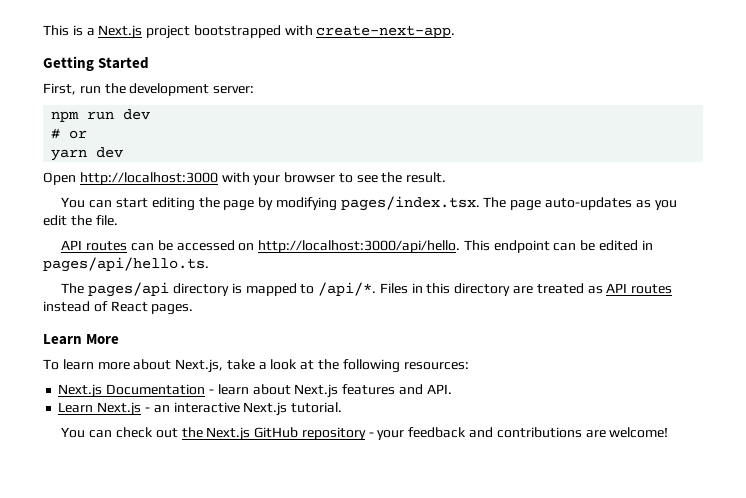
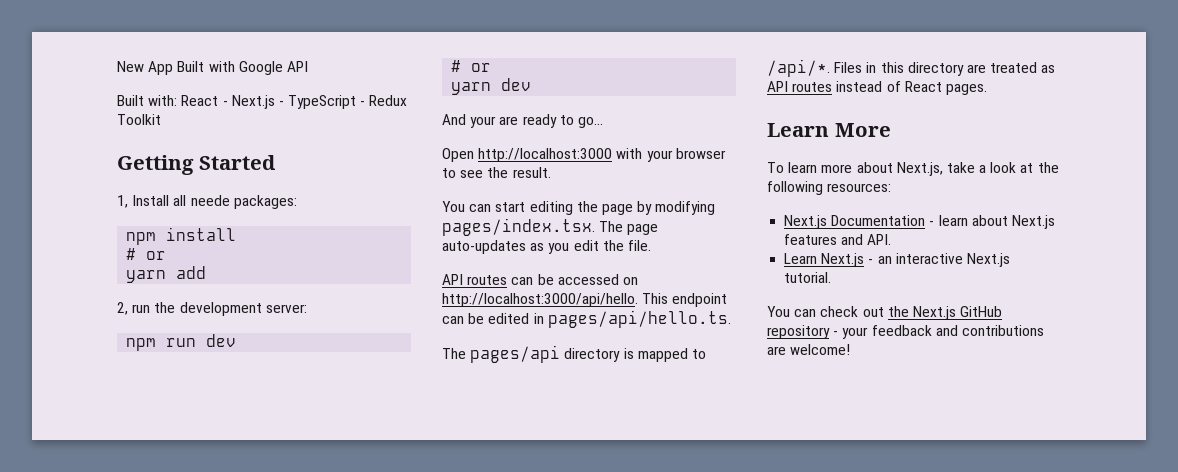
[43,25,456,39] [43,56,150,71] [43,83,76,95] This is a Next.js project bootstrapped with create-next-app. // Getting Started // First, -> [117,61,308,75] [117,95,408,109] [117,114,161,125] [117,155,276,175] [117,195,297,209] [126,227,237,245] [126,248,167,260] [126,266,207,283] [117,302,128,315] New App Built with Google API // Built with: React - Next.js - TypeScript - Redux Toolkit // Getting Started // 1, Install all neede packages: // npm install // # or // yarn add // 2,
(124, 152) none -> [442,114,603,128] // And your are ready to go...

